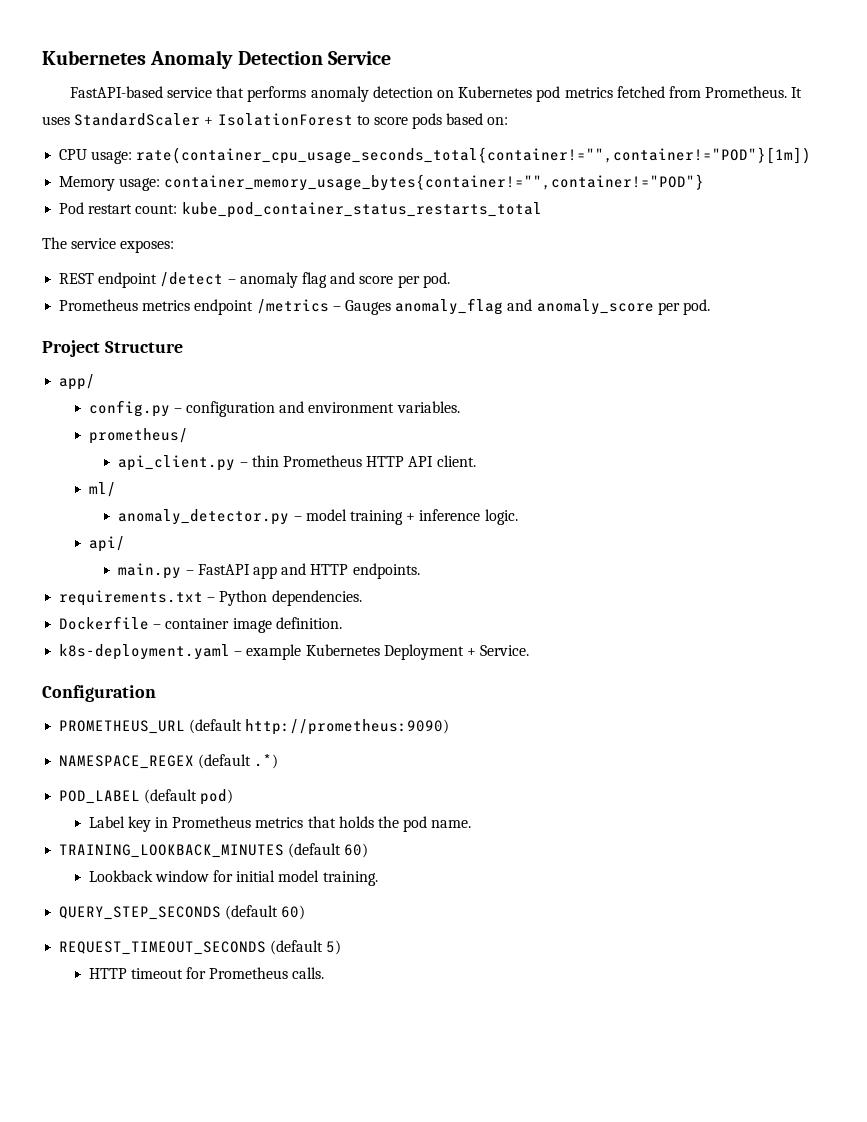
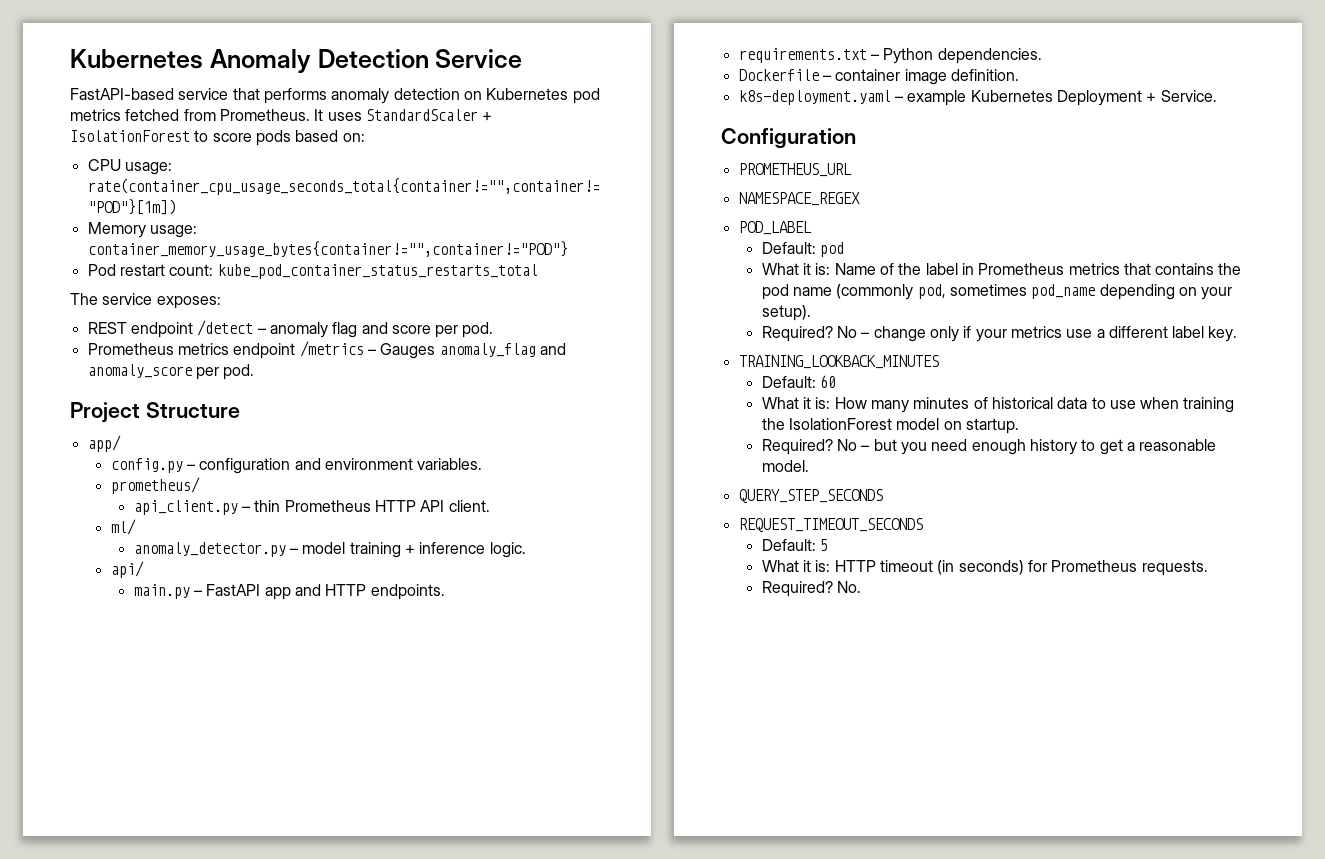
[189,719,450,735] (default http://prometheus:9090) -> (852, 170) none
[198,754,279,769] (default .*) -> (860, 199) none
[144,789,234,805] [88,816,151,832] (default pod) // Label key -> [761,242,844,257] [761,263,958,275] // Default: pod // What it is: Name of the label
[338,816,374,828] holds -> [1155,263,1215,275] contains
[431,820,472,828] [59,843,369,858] [88,870,378,886] name. // TRAINING_LOOKBACK_MINUTES (default 60) // Lookback window for initial model training. -> [792,284,1233,300] [761,305,811,321] [761,326,1238,342] [738,355,939,369] [761,375,836,388] [761,397,1235,413] [761,418,1019,434] [761,439,1217,455] [761,460,809,472] name (commonly pod, sometimes pod_name depending on your setup). // Required? No – change only if your metrics use a different label key. // TRAINING_LOOKBACK_MINUTES // Default: 60 // What it is: How many minutes of historical data to use when training the IsolationForest model on startup. // Required? No – but you need enough history to get a reasonable model.
[225,905,306,920] (default 60) -> (883, 496) none
[270,940,342,955] [88,967,325,979] (default 5) // HTTP timeout for Prometheus calls. -> [761,539,828,551] [761,560,1208,576] [761,581,861,597] // Default: 5 // What it is: HTTP timeout (in seconds) for Prometheus requests. // Required? No.

